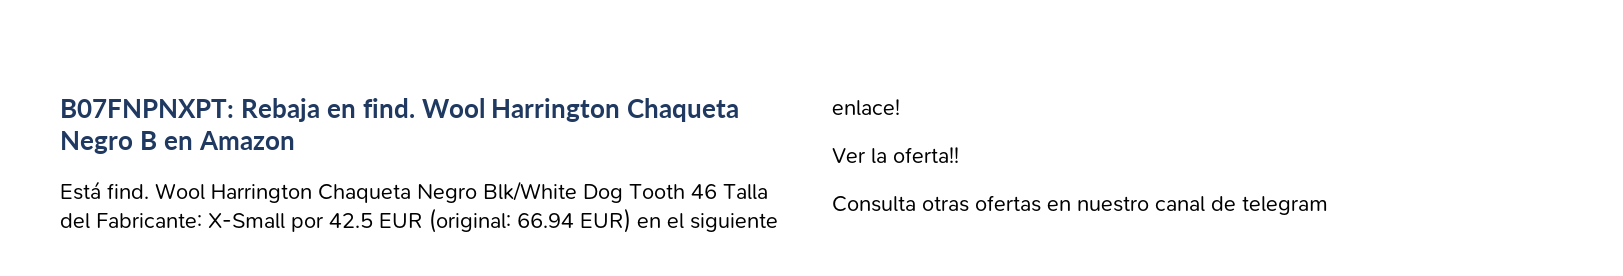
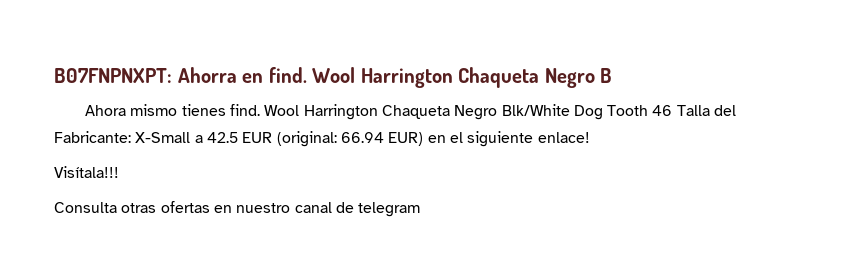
[240,98,320,122] Rebaja -> [177,67,237,83] Ahorra
[163,131,295,150] [60,181,101,200] en Amazon // Está -> [84,104,226,116] // Ahora mismo tienes
[291,216,324,232] por -> [194,135,203,143] a
[832,147,959,164] Ver la oferta!! -> [54,166,119,178] Visítala!!!

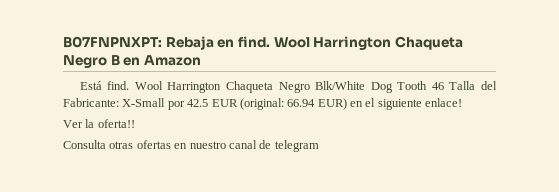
[177,67,237,83] Ahorra -> [165,36,214,50] Rebaja
[84,104,226,116] // Ahora mismo tienes -> [123,55,201,66] [79,81,102,90] en Amazon // Está
[194,135,203,143] a -> [167,101,185,110] por
[54,166,119,178] Visítala!!! -> [63,119,135,128] Ver la oferta!!

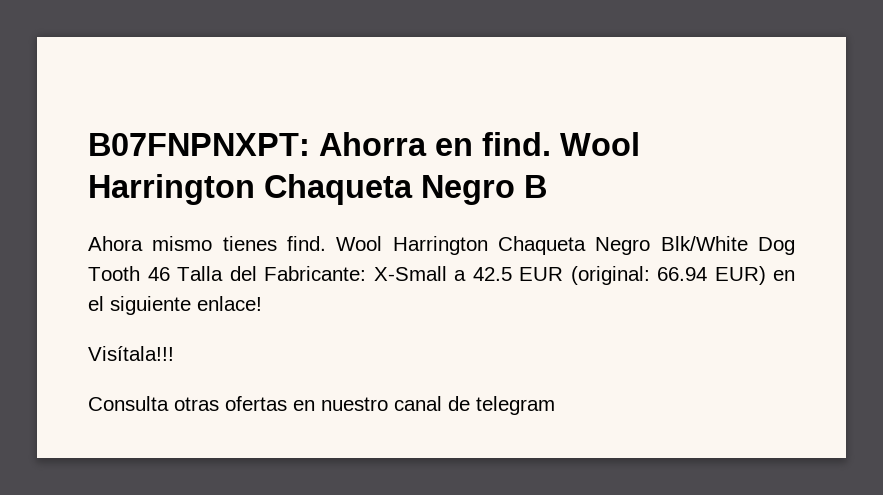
[165,36,214,50] Rebaja -> [319,132,427,156] Ahorra
[123,55,201,66] [79,81,102,90] en Amazon // Está -> [88,236,277,251] // Ahora mismo tienes
[167,101,185,110] por -> [454,270,466,281] a
[63,119,135,128] Ver la oferta!! -> [88,346,174,361] Visítala!!!

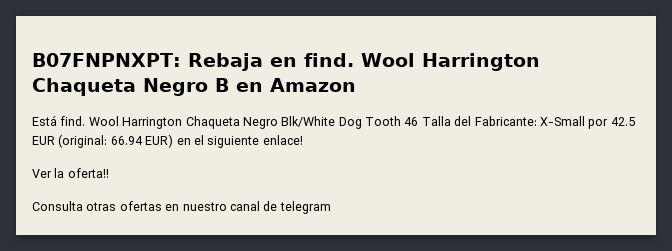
[319,132,427,156] Ahorra -> [187,53,263,71] Rebaja
[88,236,277,251] // Ahora mismo tienes -> [236,78,356,92] [32,115,57,126] en Amazon // Está
[454,270,466,281] a -> [588,119,609,129] por
[88,346,174,361] Visítala!!! -> [32,168,109,178] Ver la oferta!!

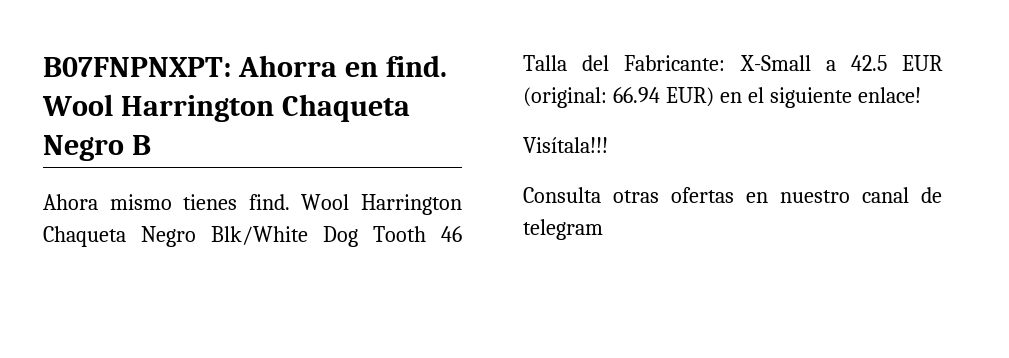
[187,53,263,71] Rebaja -> [238,55,338,77] Ahorra
[236,78,356,92] [32,115,57,126] en Amazon // Está -> [43,194,238,210] // Ahora mismo tienes
[588,119,609,129] por -> [825,60,836,71] a
[32,168,109,178] Ver la oferta!! -> [523,137,608,153] Visítala!!!

